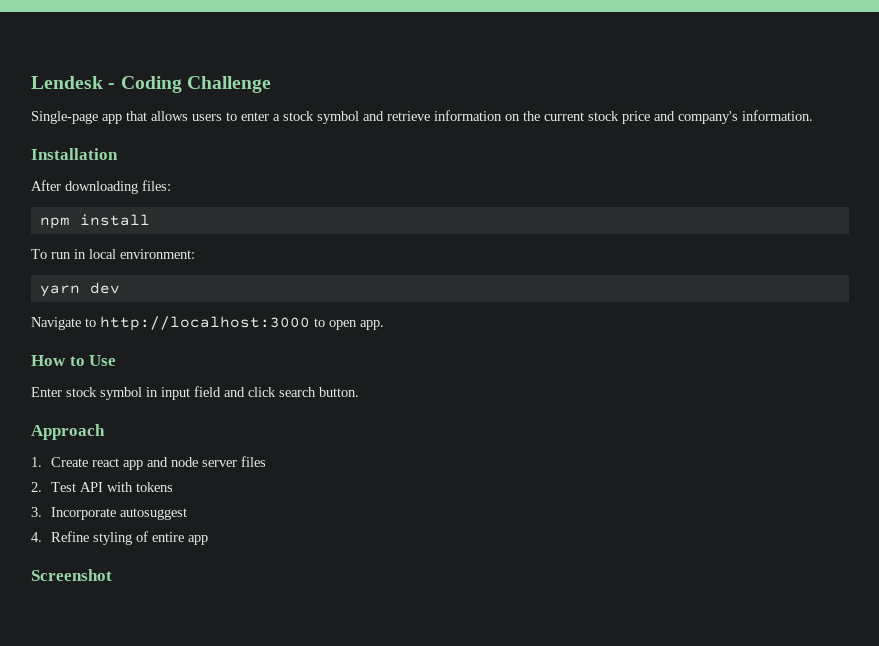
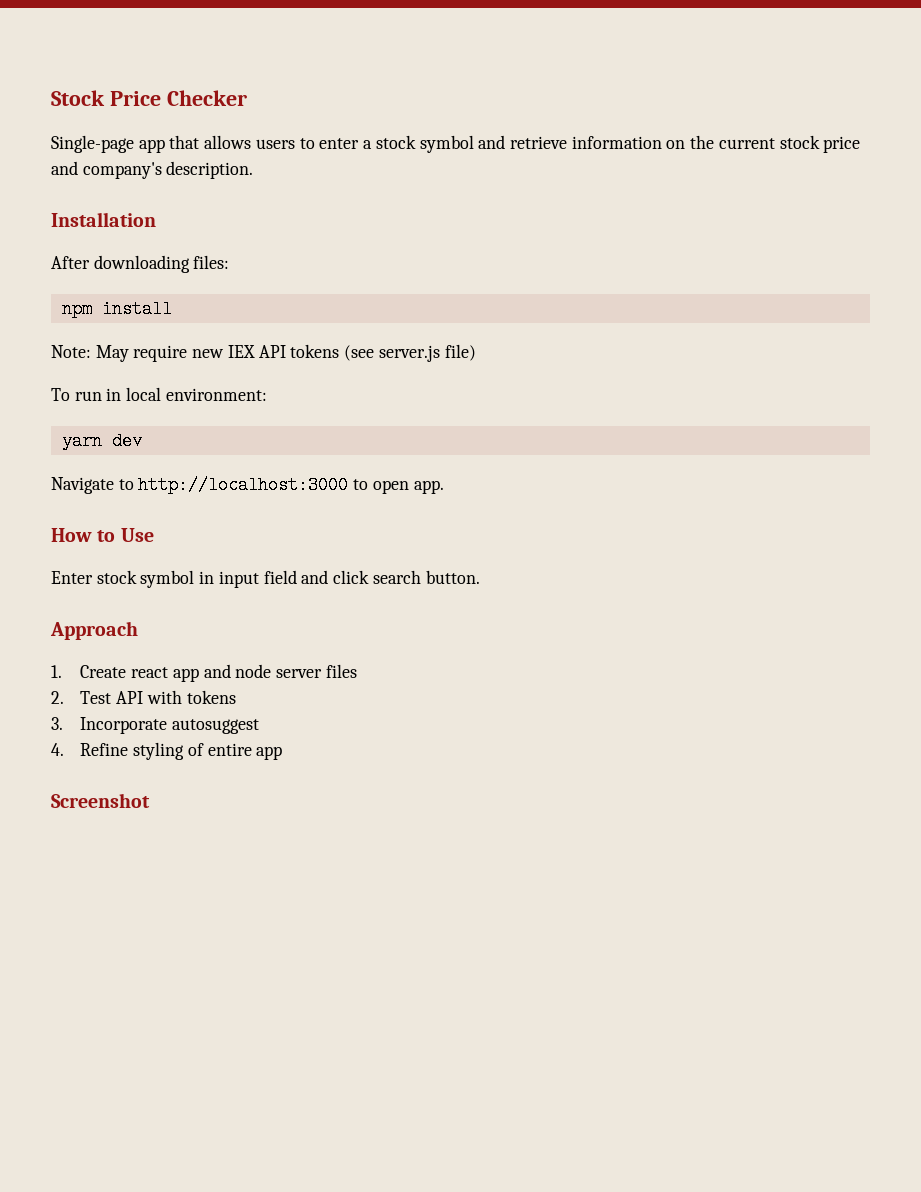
[31,76,271,93] Lendesk - Coding Challenge -> [51,90,247,106] Stock Price Checker
[742,110,813,121] information. -> [166,161,254,179] description.
(150, 220) none -> [51,344,476,362] // Note: May require new IEX API tokens (see server.js file)

